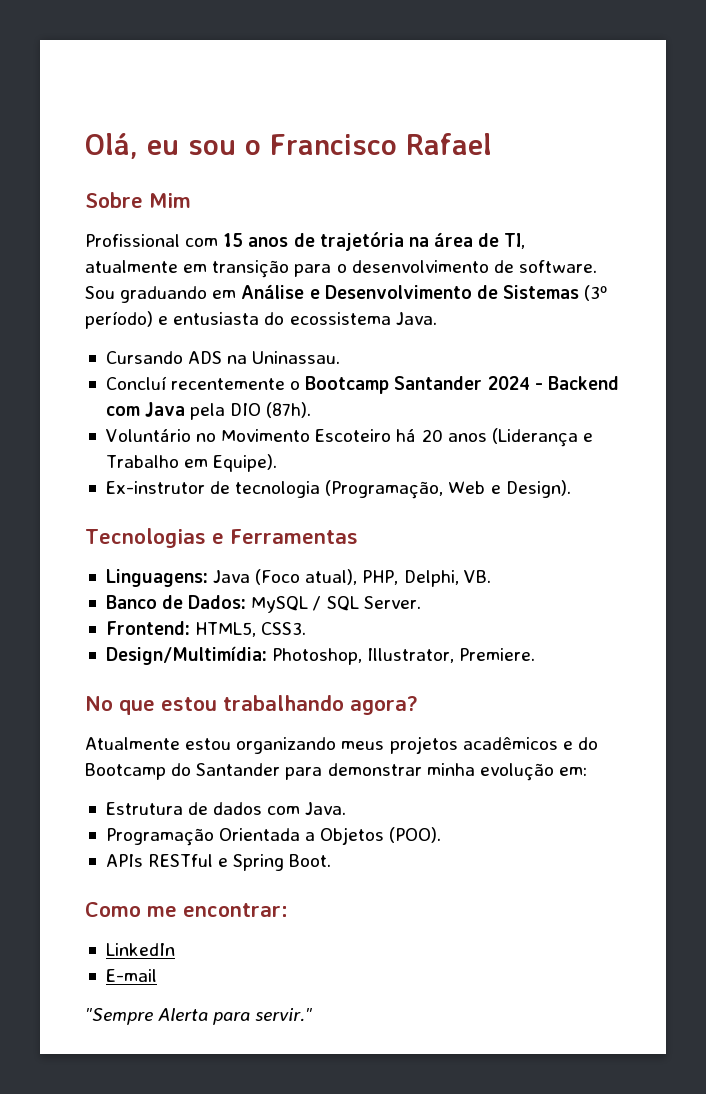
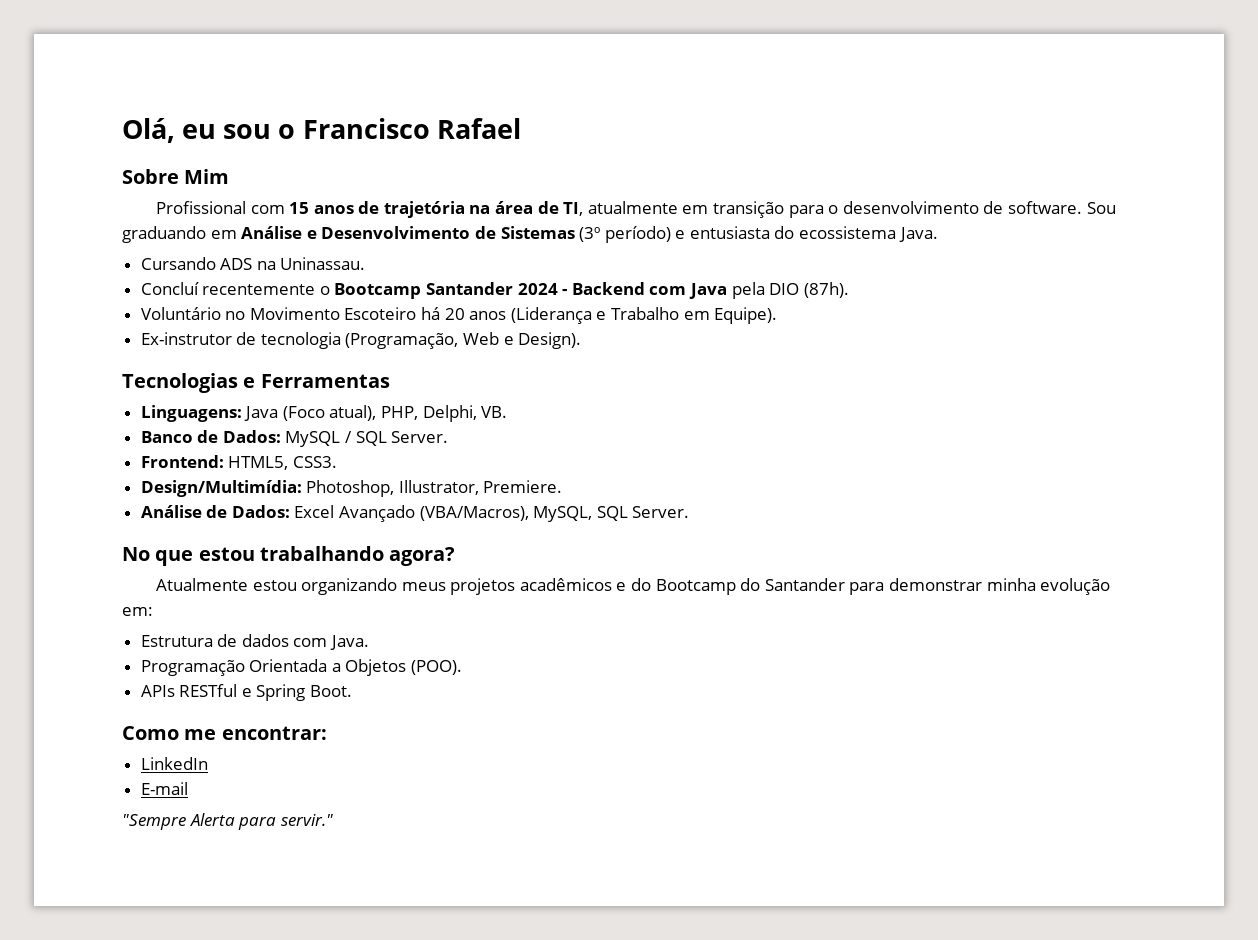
(536, 654) none -> [140,505,690,522] // Análise de Dados: Excel Avançado (VBA/Macros), MySQL, SQL Server.

